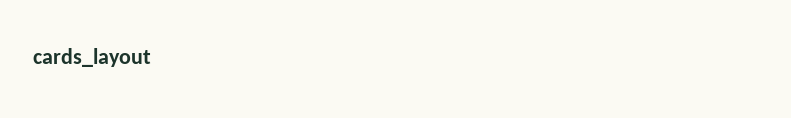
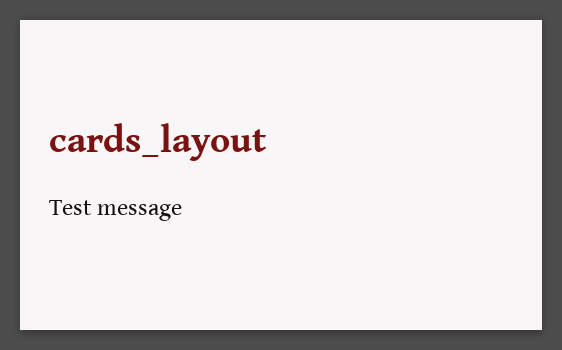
(151, 57) none -> [49,200,183,221] // Test message

